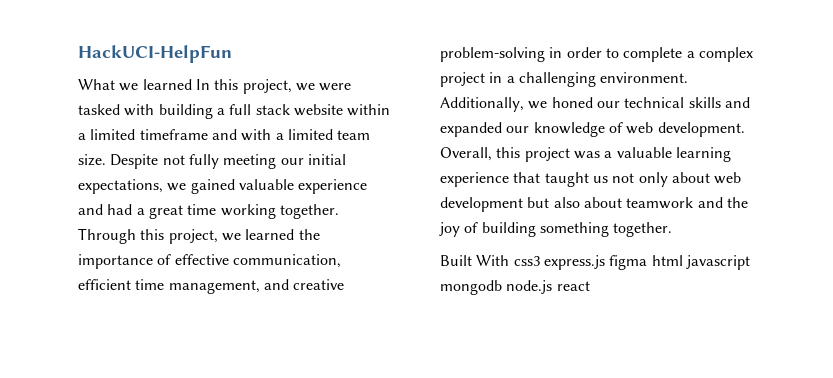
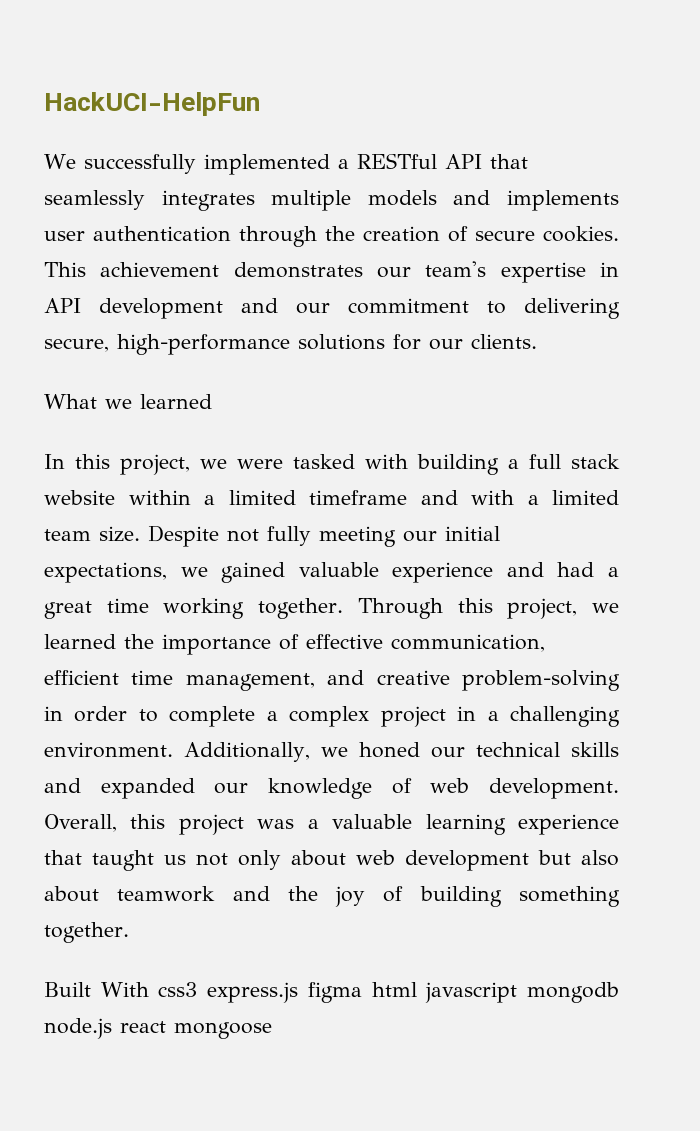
(232, 54) none -> [44,153,528,175] [44,190,619,211] [44,226,619,247] [44,261,619,283] [44,298,620,319] [44,334,537,355] // We successfully implemented a RESTful API that seamlessly integrates multiple models and implements user authentication through the creation of secure cookies. This achievement demonstrates our team's expertise in API development and our commitment to delivering secure, high-performance solutions for our clients.
(192, 84) none -> (212, 401) //
(590, 286) none -> [174,1022,272,1039] mongoose

